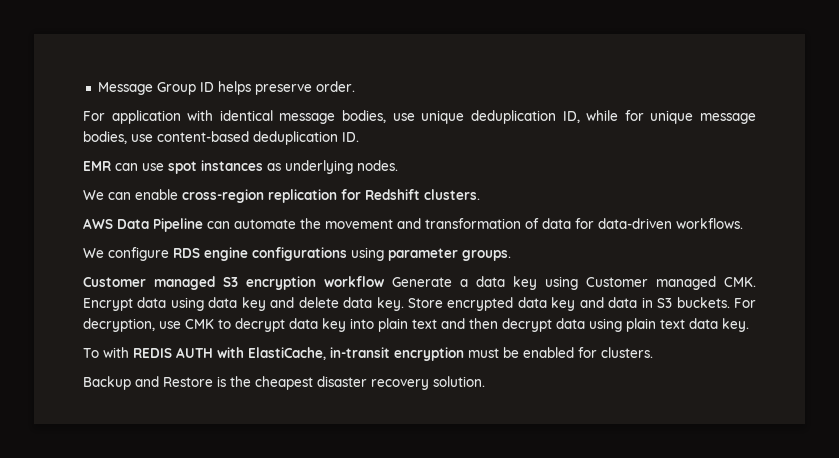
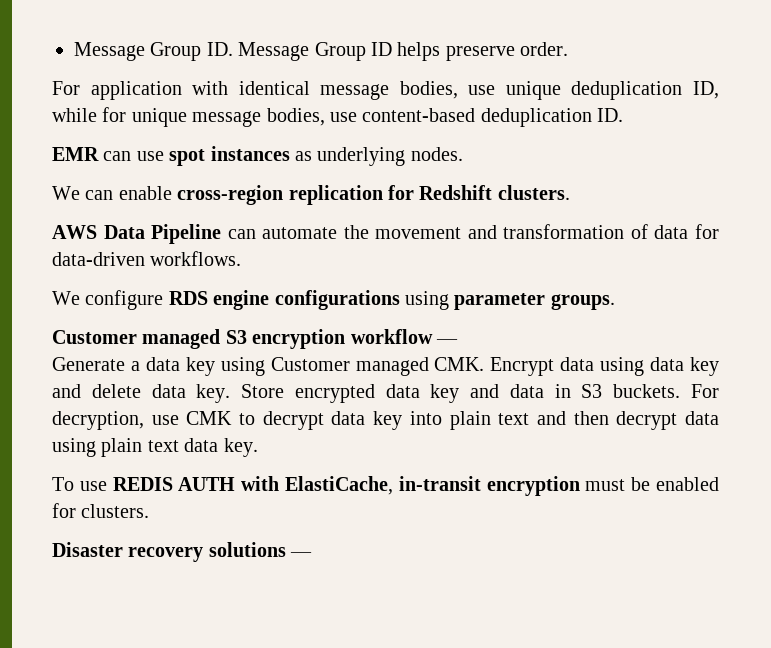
[97,82,196,95] Message Group -> [74,42,366,61] Message Group ID. Message Group
(384, 281) none -> [436,339,458,344] — //
[103,347,129,358] with -> [79,481,107,491] use
[83,376,485,390] Backup and Restore is the cheapest disaster recovery solution. -> [52,542,313,562] Disaster recovery solutions —

